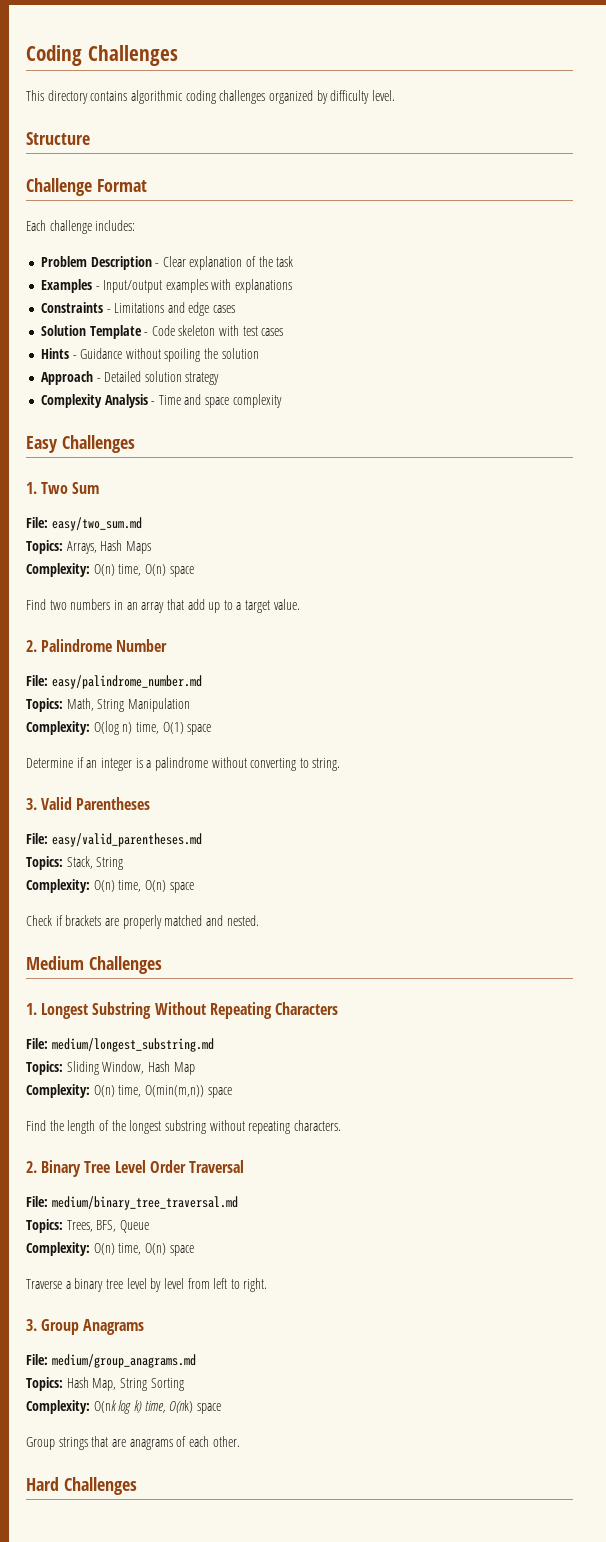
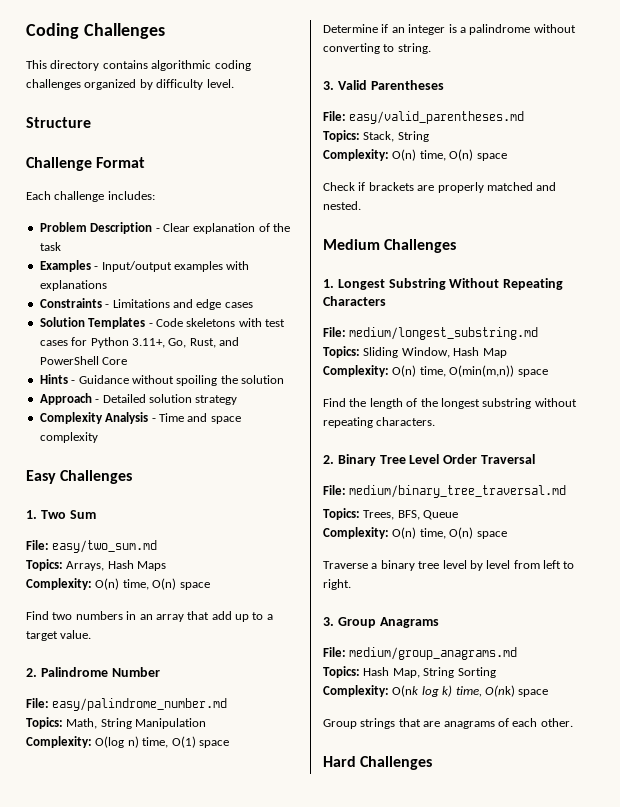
[89,325,142,339] Template -> [88,317,146,329] Templates
[178,325,216,336] skeleton -> [186,318,236,327] skeletons
(284, 332) none -> [71,337,239,348] [39,356,128,365] for Python 3.11+, Go, Rust, and PowerShell Core

